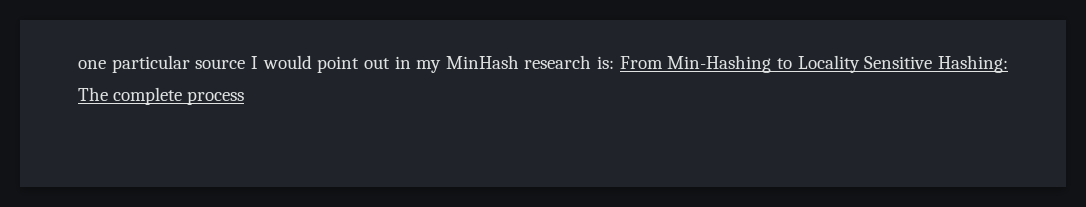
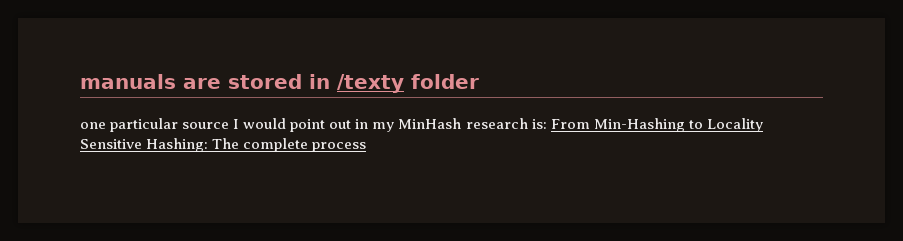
(78, 64) none -> [80,74,479,93] manuals are stored in /texty folder //

